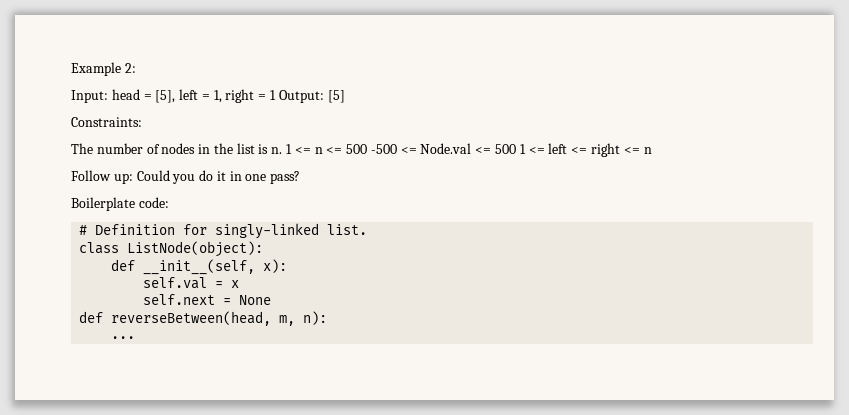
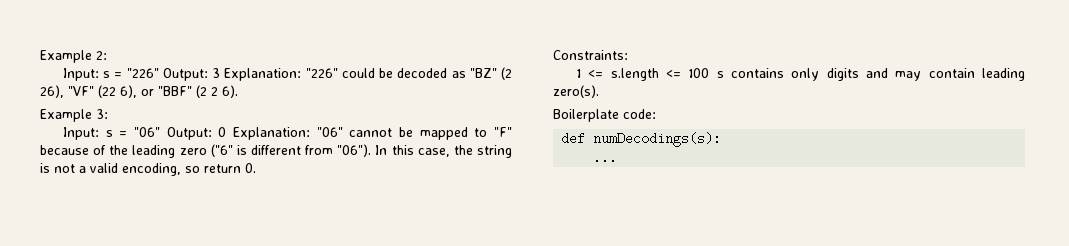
[111,89,345,103] [71,117,142,127] [71,143,652,157] [71,170,301,184] [71,197,169,211] [79,223,368,239] [79,241,264,257] [111,259,288,275] [143,277,240,289] [143,294,272,305] [79,311,328,326] head = [5], left = 1, right = 1 Output: [5] // Constraints: // The number of nodes in the list is n. 1 <= n <= 500 -500 <= Node.val <= 500 1 <= left <= right <= n // Follow up: Could you do it in one pass? // Boilerplate code: // # Definition for singly-linked list. // class ListNode(object): // def __init__(self, x): // self.val = x // self.next = None // def reverseBetween(head, m, n): -> [103,67,513,81] [40,85,238,98] [40,109,108,122] [63,127,512,140] [40,144,513,158] [40,163,256,176] [553,50,628,60] [576,68,1025,81] [553,85,599,98] [553,109,656,122] [561,132,722,147] s = "226" Output: 3 Explanation: "226" could be decoded as "BZ" (2 26), "VF" (22 6), or "BBF" (2 2 6). // Example 3: // Input: s = "06" Output: 0 Explanation: "06" cannot be mapped to "F" because of the leading zero ("6" is different from "06"). In this case, the string is not a valid encoding, so return 0. // Constraints: // 1 <= s.length <= 100 s contains only digits and may contain leading zero(s). // Boilerplate code: // def numDecodings(s):

